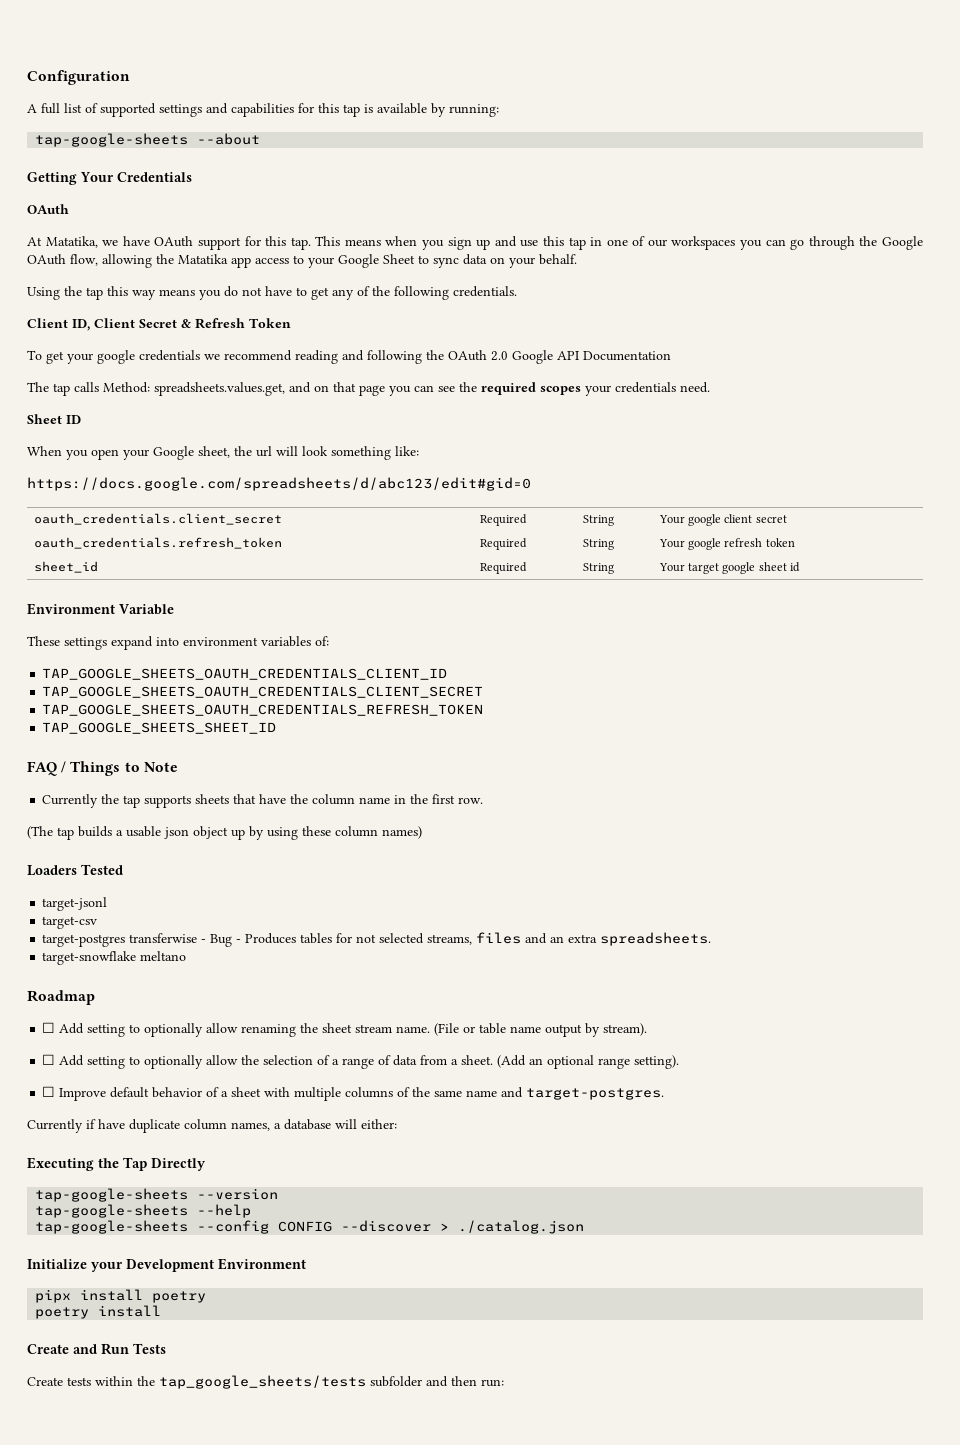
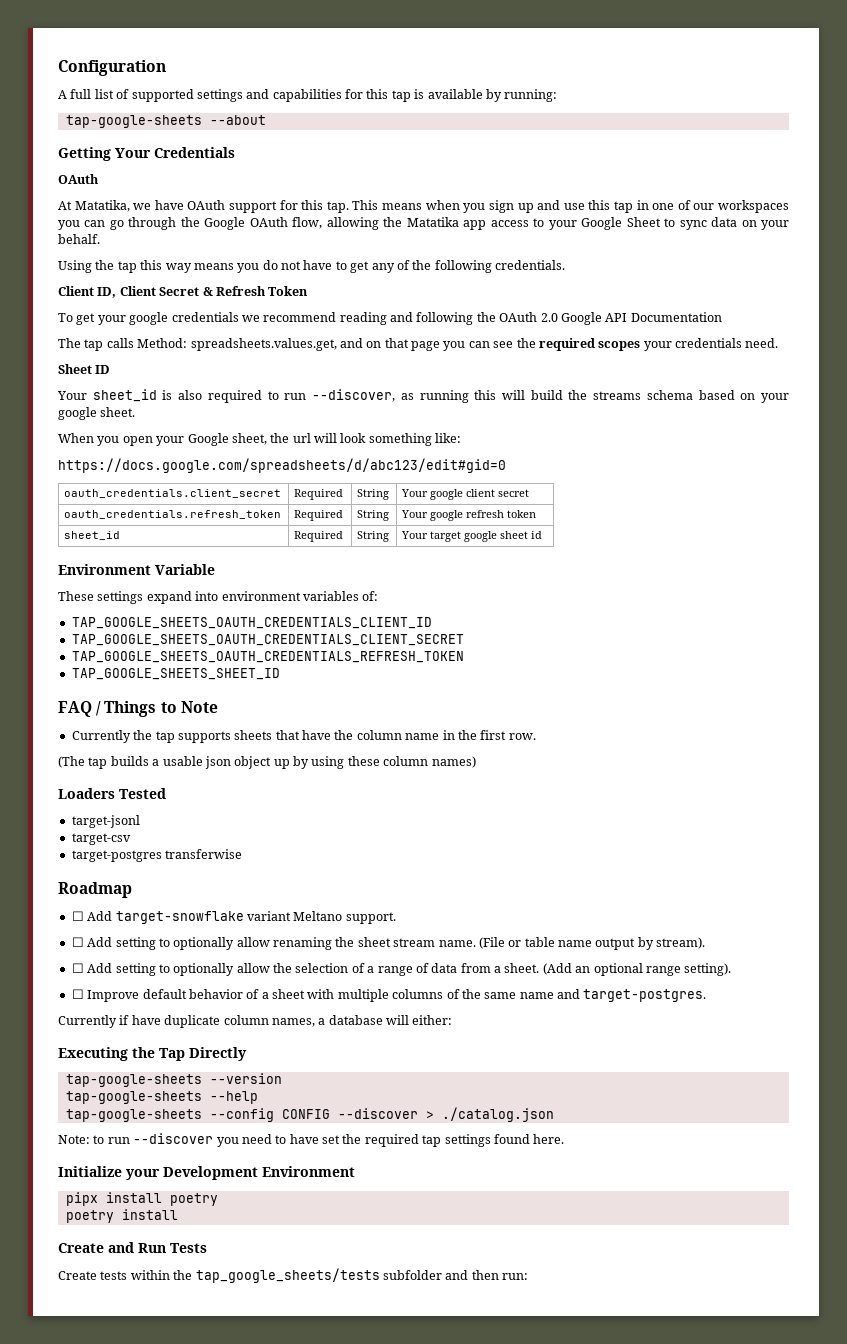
(81, 419) none -> [57,389,789,403] [58,407,136,420] // Your sheet_id is also required to run --discover, as running this will build the streams schema based on your google sheet.
[201,932,712,947] [42,951,187,965] [27,990,95,1005] - Bug - Produces tables for not selected streams, files and an extra spreadsheets. // target-snowflake meltano // Roadmap -> [58,882,132,898] [71,911,396,924] // Roadmap // ☐ Add target-snowflake variant Meltano support.
(585, 1227) none -> [58,1133,565,1147] // Note: to run --discover you need to have set the required tap settings found here.

